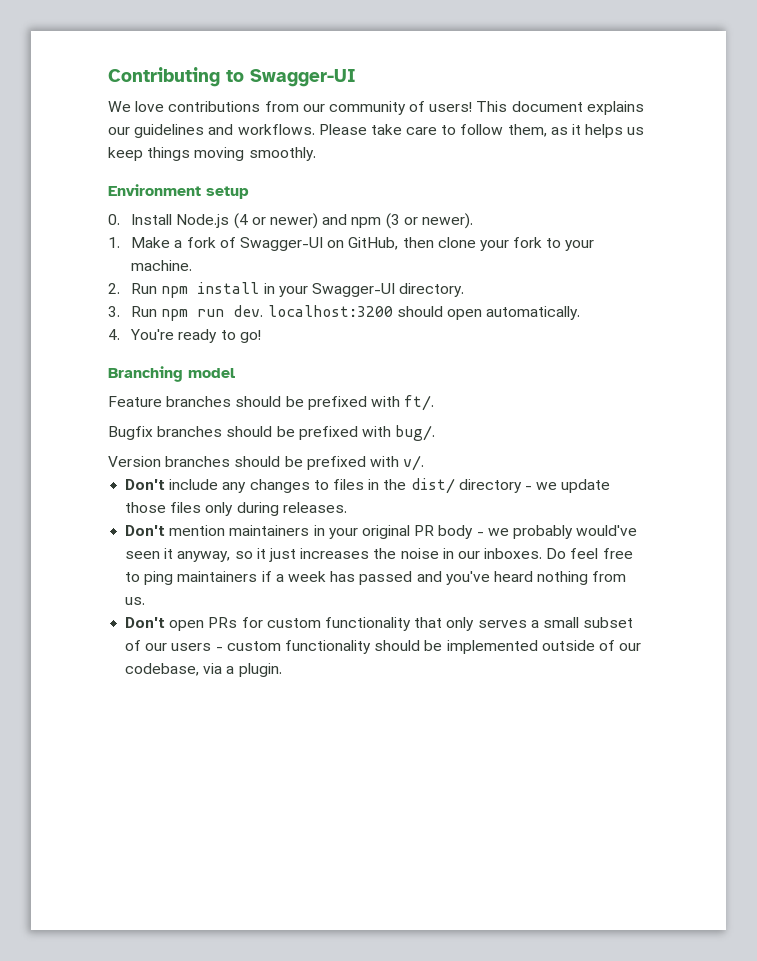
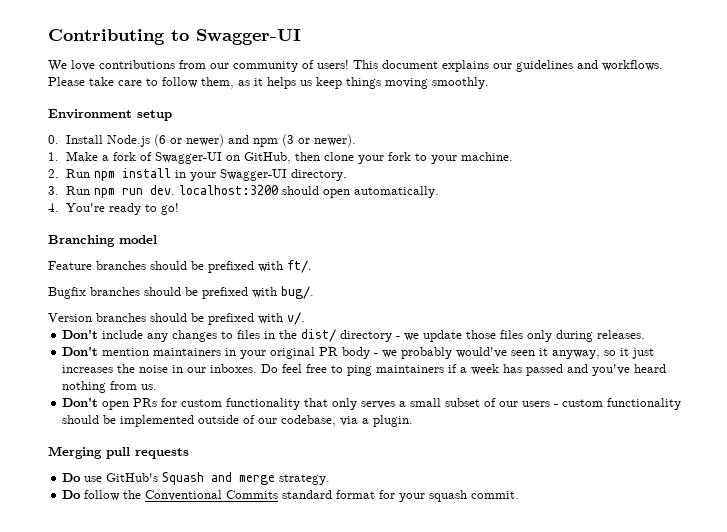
[233,213,248,229] (4 -> [154,134,167,147] (6
(282, 670) none -> [48,446,189,459] [62,472,331,485] [62,490,520,502] // Merging pull requests // Do use GitHub's Squash and merge strategy. // Do follow the Conventional Commits standard format for your squash commit.

